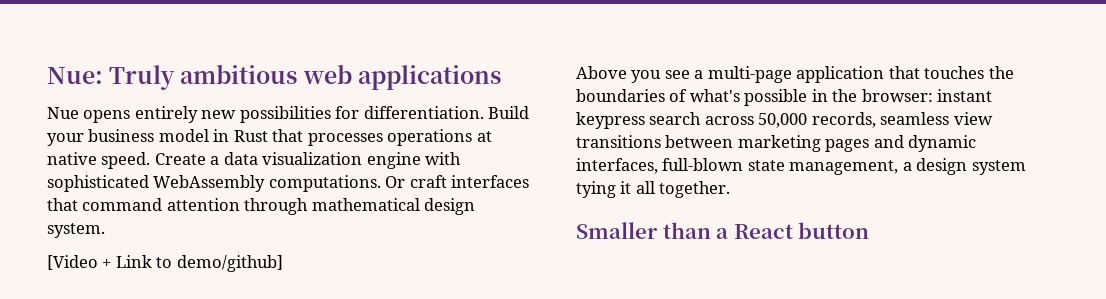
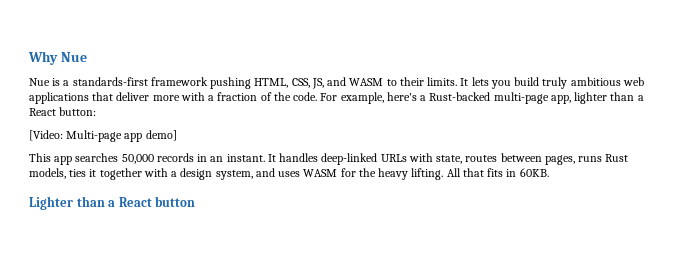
[47,64,501,90] [47,106,530,123] [47,129,492,146] [47,152,462,169] [47,175,530,192] [47,198,476,215] [47,223,105,238] [47,255,283,272] [576,66,1014,83] [576,89,993,106] [576,112,993,129] [576,135,977,152] [576,158,1026,175] [576,181,731,198] [576,222,658,239] Nue: Truly ambitious web applications // Nue opens entirely new possibilities for differentiation. Build your business model in Rust that processes operations at native speed. Create a data visualization engine with sophisticated WebAssembly computations. Or craft interfaces that command attention through mathematical design system. // [Video + Link to demo/github] // Above you see a multi-page application that touches the boundaries of what's possible in the browser: instant keypress search across 50,000 records, seamless view transitions between marketing pages and dynamic interfaces, full-blown state management, a design system tying it all together. // Smaller -> [28,51,87,65] [29,77,644,89] [29,92,644,104] [29,107,97,116] [29,130,177,142] [29,153,629,165] [29,168,549,180] [29,196,73,210] Why Nue // Nue is a standards-first framework pushing HTML, CSS, JS, and WASM to their limits. It lets you build truly ambitious web applications that deliver more with a fraction of the code. For example, here's a Rust-backed multi-page app, lighter than a React button: // [Video: Multi-page app demo] // This app searches 50,000 records in an instant. It handles deep-linked URLs with state, routes between pages, runs Rust models, ties it together with a design system, and uses WASM for the heavy lifting. All that fits in 60KB. // Lighter

